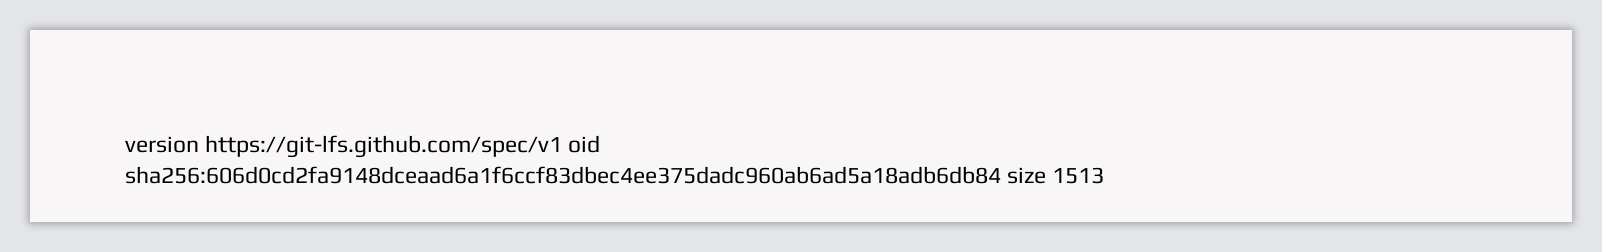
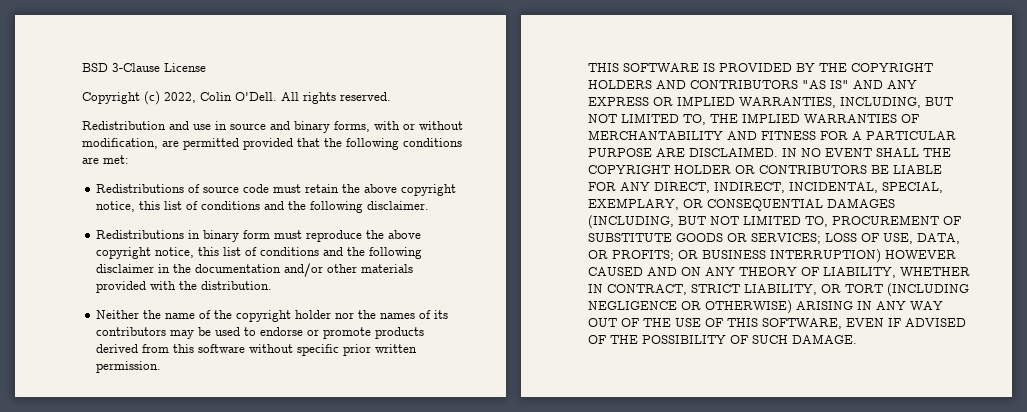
[125,135,601,158] [125,166,1105,184] version https://git-lfs.github.com/spec/v1 oid sha256:606d0cd2fa9148dceaad6a1f6ccf83dbec4ee375dadc960ab6ad5a18adb6db84 size 1513 -> [82,63,206,72] [82,91,391,105] [82,121,463,133] [82,138,462,150] [82,155,129,164] [96,184,457,196] [96,201,430,213] [96,230,422,242] [96,247,423,259] [96,263,414,277] [96,281,273,293] [96,310,449,322] [96,327,425,339] [96,344,418,356] [96,361,162,373] [588,63,933,72] [588,80,917,89] [588,96,953,108] [588,113,919,125] [588,130,956,140] [588,147,951,157] [588,165,942,174] [588,182,943,193] [588,198,895,211] [588,215,961,229] [588,233,960,244] [588,249,956,263] [588,267,970,278] [588,283,969,297] [588,300,943,314] [588,318,966,329] [588,334,857,344] BSD 3-Clause License // Copyright (c) 2022, Colin O'Dell. All rights reserved. // Redistribution and use in source and binary forms, with or without modification, are permitted provided that the following conditions are met: // Redistributions of source code must retain the above copyright notice, this list of conditions and the following disclaimer. // Redistributions in binary form must reproduce the above copyright notice, this list of conditions and the following disclaimer in the documentation and/or other materials provided with the distribution. // Neither the name of the copyright holder nor the names of its contributors may be used to endorse or promote products derived from this software without specific prior written permission. // THIS SOFTWARE IS PROVIDED BY THE COPYRIGHT HOLDERS AND CONTRIBUTORS "AS IS" AND ANY EXPRESS OR IMPLIED WARRANTIES, INCLUDING, BUT NOT LIMITED TO, THE IMPLIED WARRANTIES OF MERCHANTABILITY AND FITNESS FOR A PARTICULAR PURPOSE ARE DISCLAIMED. IN NO EVENT SHALL THE COPYRIGHT HOLDER OR CONTRIBUTORS BE LIABLE FOR ANY DIRECT, INDIRECT, INCIDENTAL, SPECIAL, EXEMPLARY, OR CONSEQUENTIAL DAMAGES (INCLUDING, BUT NOT LIMITED TO, PROCUREMENT OF SUBSTITUTE GOODS OR SERVICES; LOSS OF USE, DATA, OR PROFITS; OR BUSINESS INTERRUPTION) HOWEVER CAUSED AND ON ANY THEORY OF LIABILITY, WHETHER IN CONTRACT, STRICT LIABILITY, OR TORT (INCLUDING NEGLIGENCE OR OTHERWISE) ARISING IN ANY WAY OUT OF THE USE OF THIS SOFTWARE, EVEN IF ADVISED OF THE POSSIBILITY OF SUCH DAMAGE.

